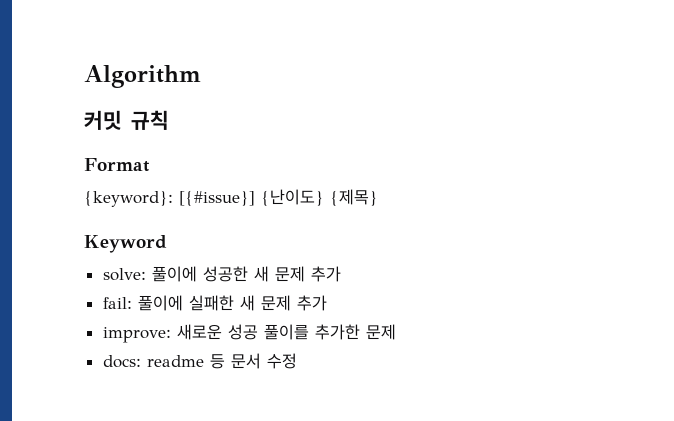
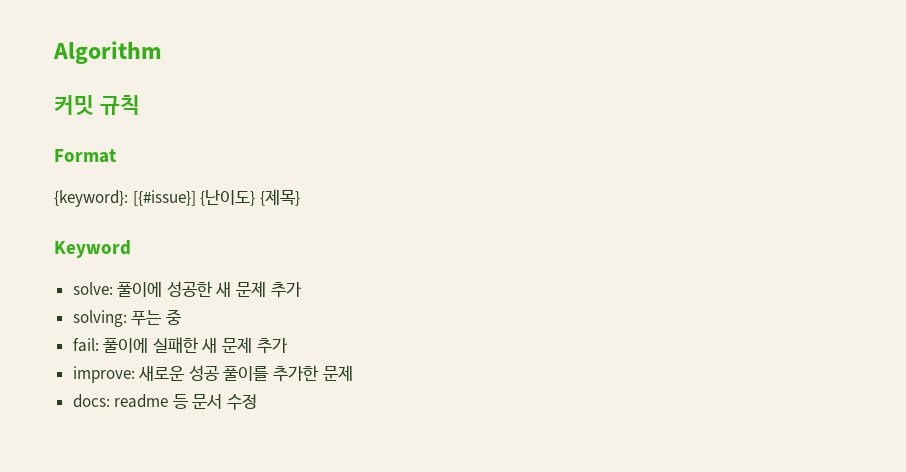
(341, 274) none -> [72,309,181,327] // solving: 푸는 중

